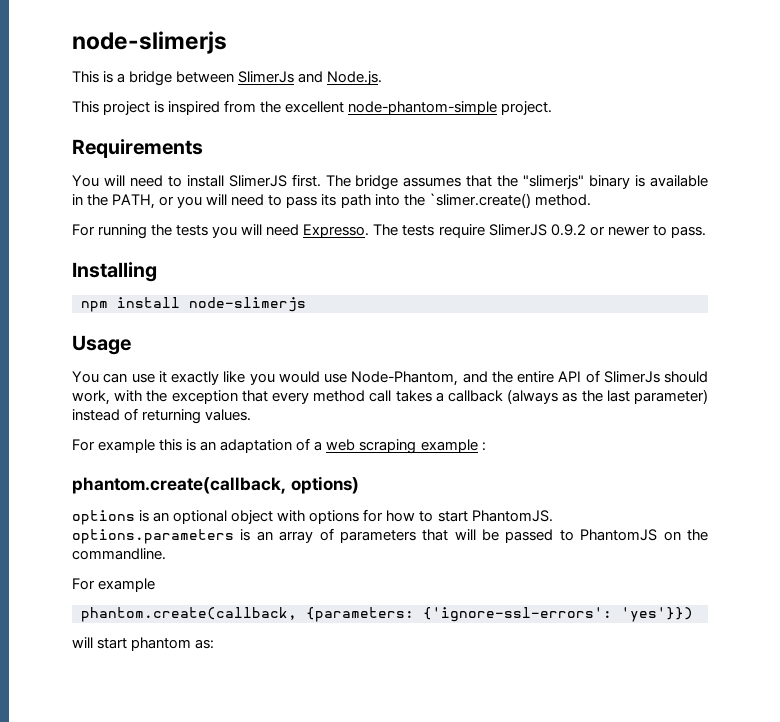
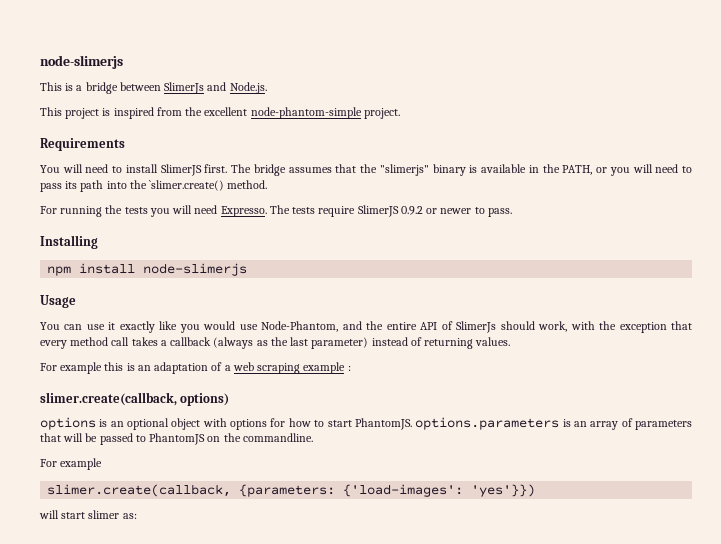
[72,477,286,494] phantom.create(callback, -> [40,392,177,406] slimer.create(callback,
[81,607,612,622] phantom.create(callback, {parameters: {'ignore-ssl-errors': -> [47,484,464,497] slimer.create(callback, {parameters: {'load-images':
[131,637,192,651] phantom -> [88,510,120,519] slimer

